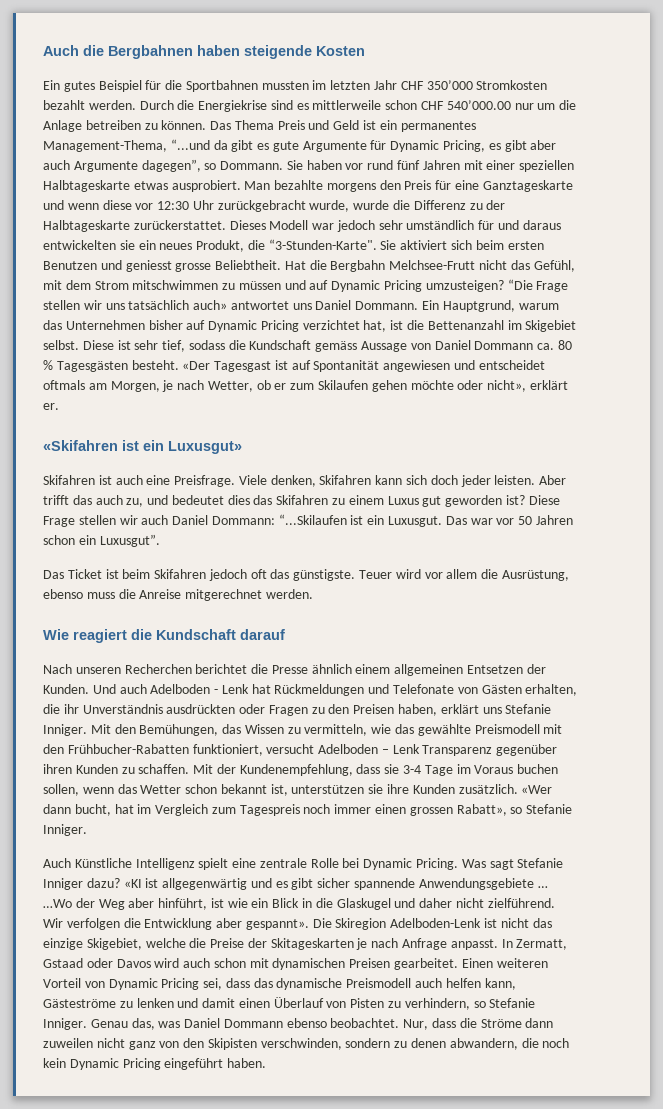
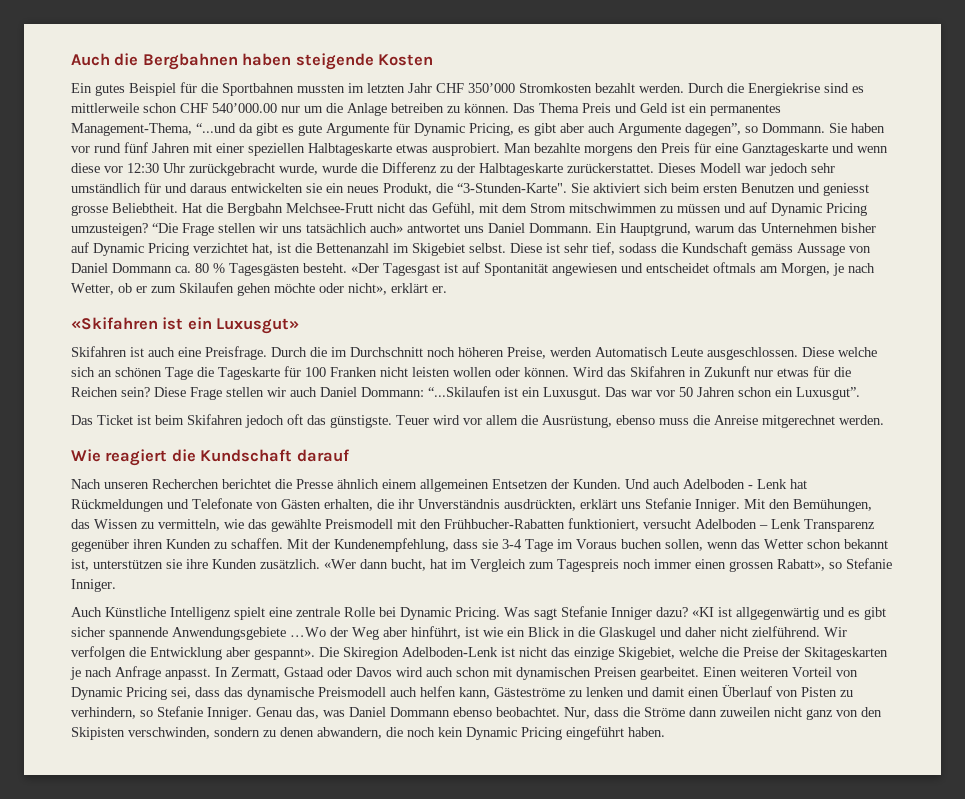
[238,475,567,487] [43,495,525,507] Viele denken, Skifahren kann sich doch jeder leisten. Aber trifft das auch zu, und bedeutet dies das Skifahren zu einem Luxus gut geworden ist? -> [271,347,877,360] [71,366,851,380] [71,387,150,397] Durch die im Durchschnitt noch höheren Preise, werden Automatisch Leute ausgeschlossen. Diese welche sich an schönen Tage die Tageskarte für 100 Franken nicht leisten wollen oder können. Wird das Skifahren in Zukunft nur etwas für die Reichen sein?
[166,704,438,716] ausdrückten oder Fragen zu den Preisen haben, -> [504,499,576,511] ausdrückten,
[537,886,548,888] … -> (286, 633) none

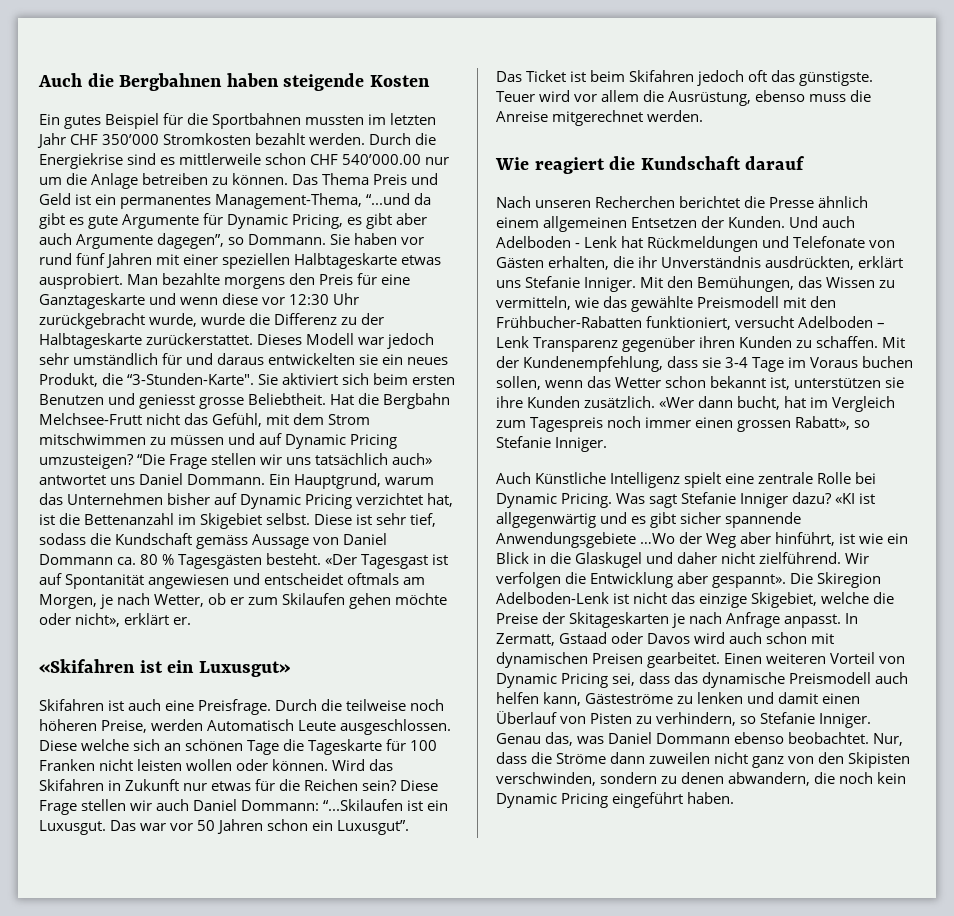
[331,347,423,357] im Durchschnitt -> [346,699,407,711] teilweise

